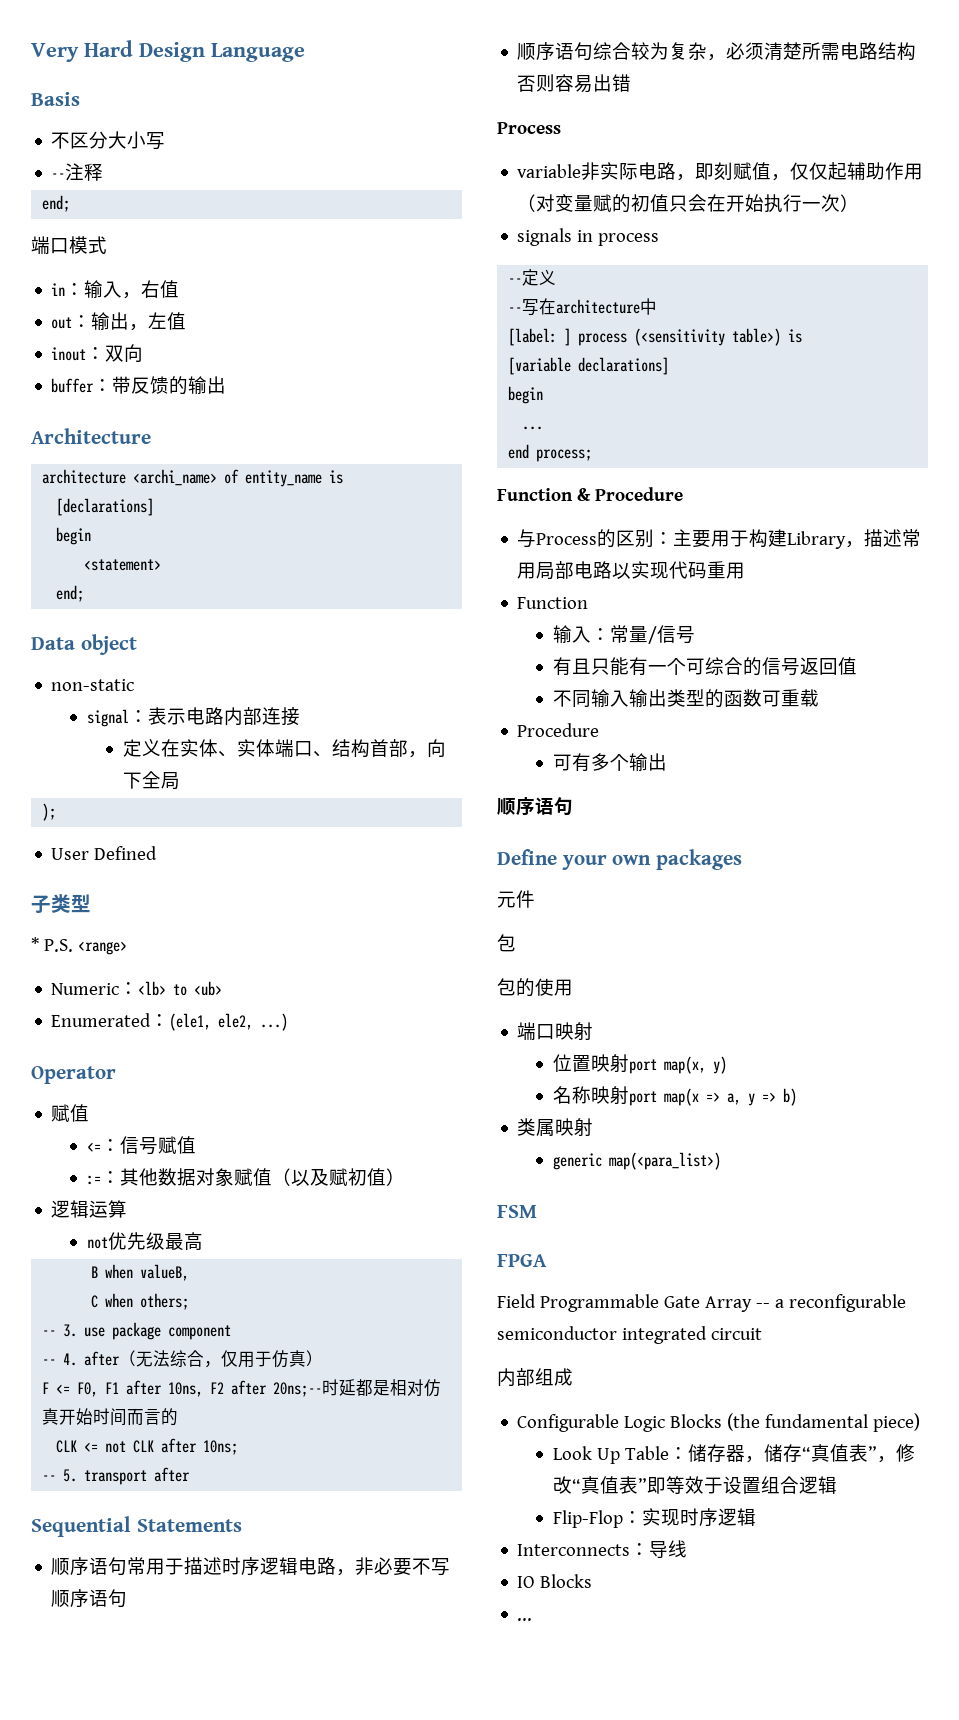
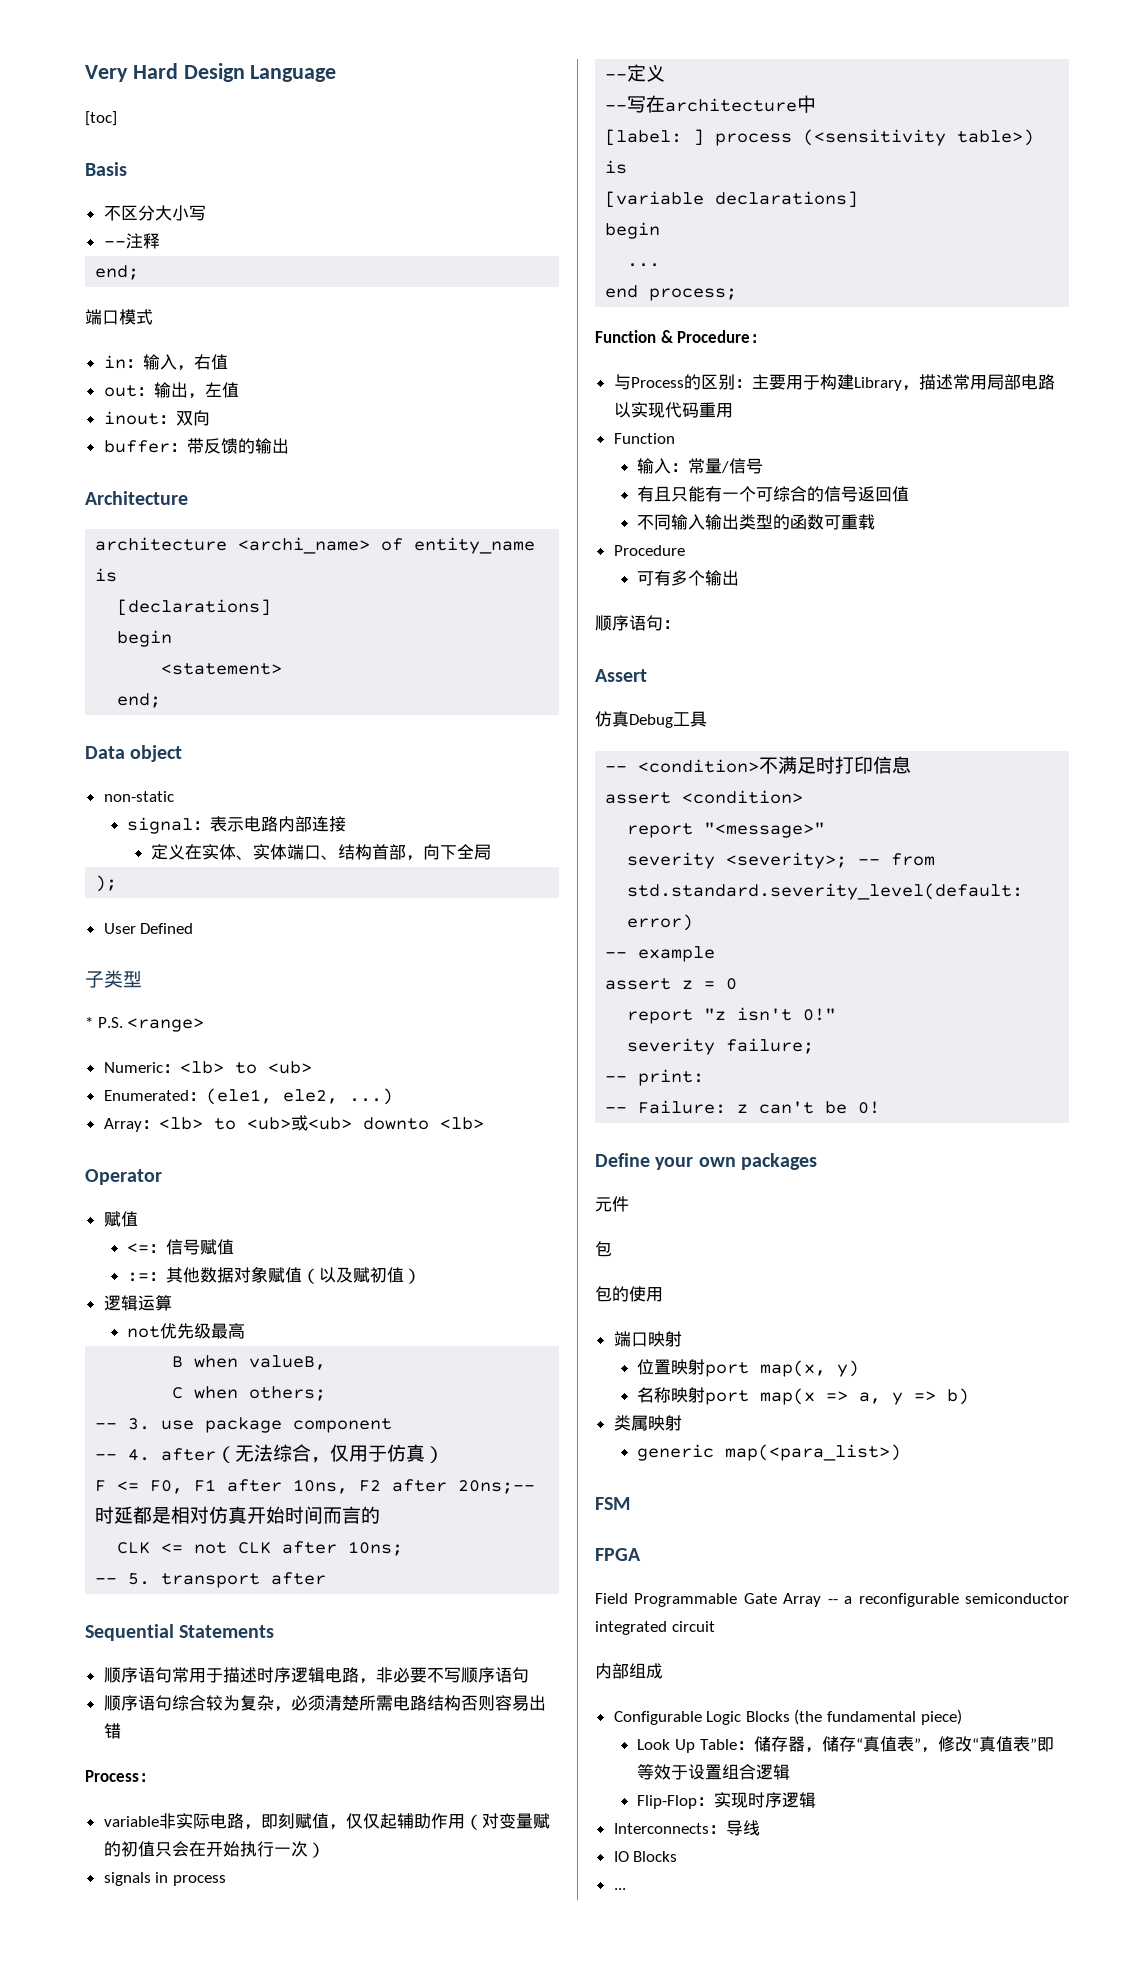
(305, 52) none -> [85,111,117,126] // [toc]
(289, 1022) none -> [103,1115,484,1132] // Array：<lb> to <ub>或<ub> downto <lb>
(561, 128) none -> [139,1773,156,1782] ：
(683, 494) none -> [750,334,768,343] ：
(573, 806) none -> [663,620,680,629] [595,669,647,682] [595,711,707,728] [605,756,912,774] [605,790,804,804] [627,822,826,838] [627,852,936,869] [627,883,1024,900] [627,914,694,931] [605,946,716,962] [605,978,738,990] [627,1007,837,1024] [627,1038,815,1055] [605,1069,705,1086] [605,1100,881,1114] ： // Assert // 仿真Debug工具 // -- <condition>不满足时打印信息 // assert <condition> // report "<message>" // severity <severity>; -- from std.standard.severity_level(default: error) // -- example // assert z = 0 // report "z isn't 0!" // severity failure; // -- print: // -- Failure: z can't be 0!

